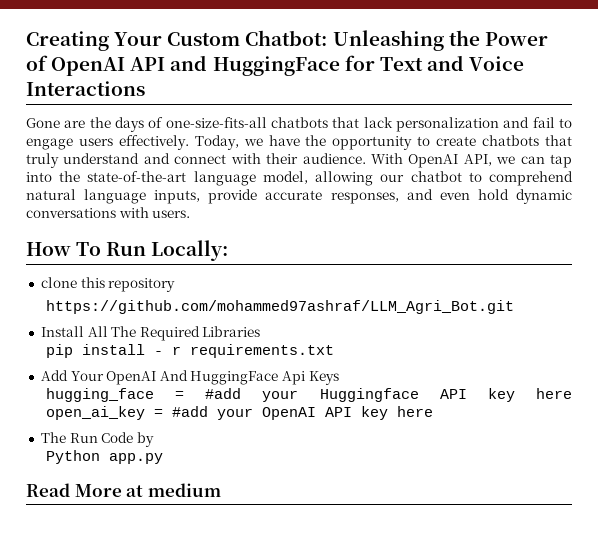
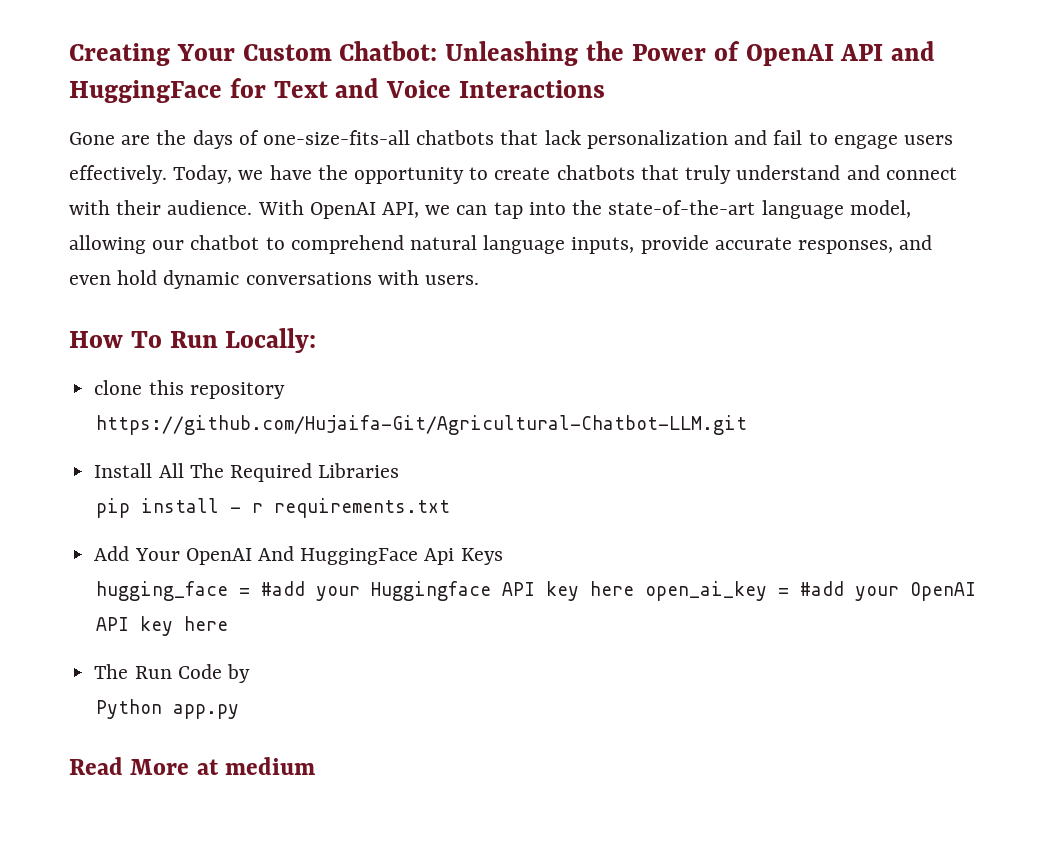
[46,300,515,314] https://github.com/mohammed97ashraf/LLM_Agri_Bot.git -> [95,415,747,435] https://github.com/Hujaifa-Git/Agricultural-Chatbot-LLM.git

